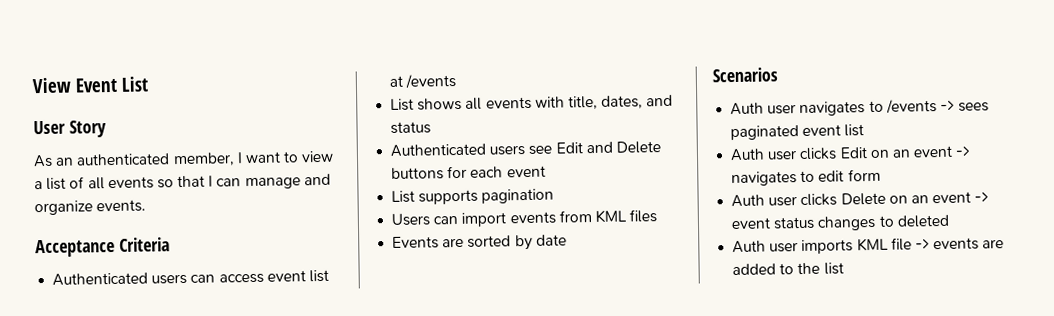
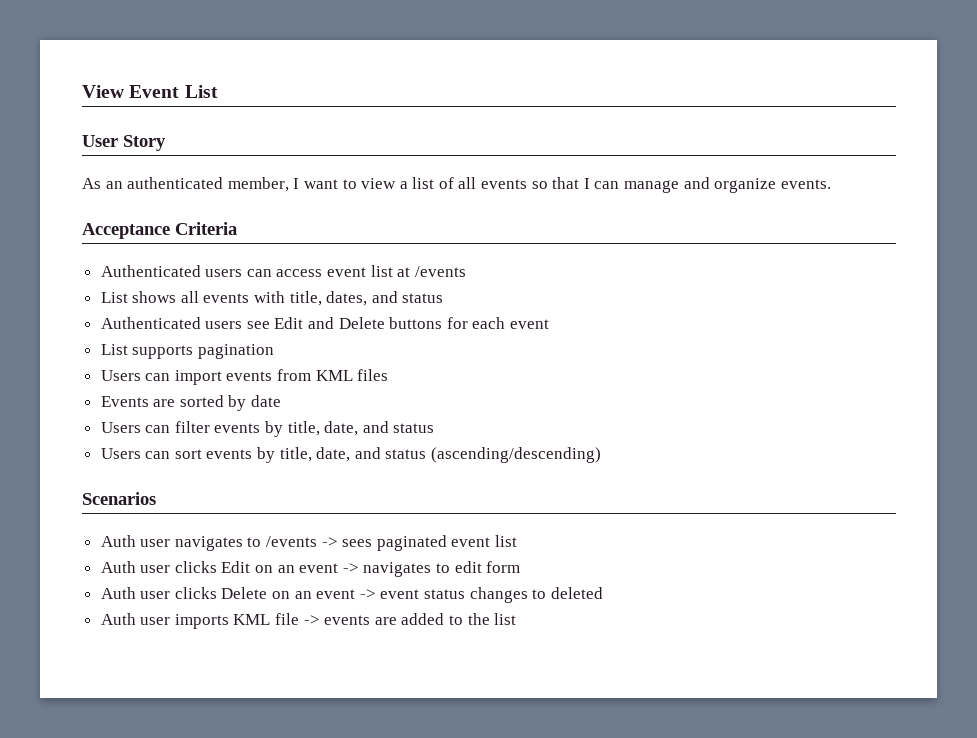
(567, 240) none -> [100,421,435,437] [100,447,602,463] // Users can filter events by title, date, and status // Users can sort events by title, date, and status (ascending/descending)

